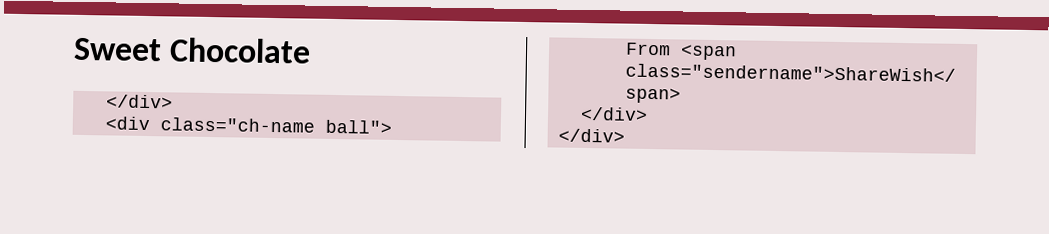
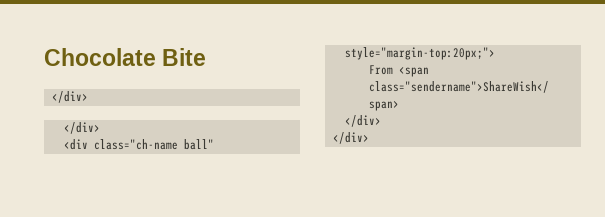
[73,37,162,62] Sweet -> (44, 57) none
(312, 50) none -> [162,48,207,66] [51,91,88,103] Bite // </div>
[325,119,393,134] ball"> -> [183,139,214,150] [344,47,495,60] ball" style="margin-top:20px;">

